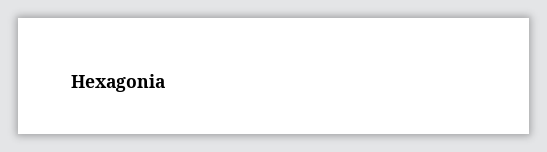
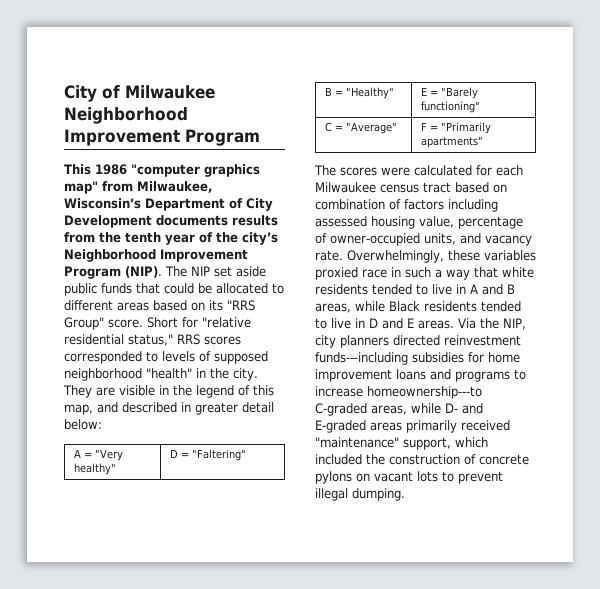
[71,74,165,92] Hexagonia -> [64,85,215,102] [64,107,188,124] [64,129,260,146] [64,164,260,177] [64,181,212,194] [64,198,273,211] [64,215,278,228] [64,232,278,245] [64,249,248,262] [64,266,266,279] [64,283,284,296] [64,300,255,311] [64,317,251,330] [64,334,241,346] [64,351,268,364] [64,368,258,381] [63,385,274,398] [64,402,274,415] [64,419,102,430] [73,449,123,461] [73,463,116,475] [169,449,246,461] [324,87,394,99] [420,87,478,99] [420,101,480,113] [324,122,397,134] [420,122,491,134] [420,136,483,148] [314,165,523,176] [315,182,507,193] [315,199,498,212] [315,216,523,229] [315,233,532,246] [315,250,536,263] [315,267,534,280] [315,284,515,295] [315,301,521,313] [315,318,526,330] [315,335,521,348] [315,352,520,365] [315,369,526,382] [315,386,482,399] [315,403,483,416] [315,420,510,433] [315,437,488,450] [315,454,529,465] [315,471,503,484] [315,488,405,501] City of Milwaukee Neighborhood Improvement Program // This 1986 "computer graphics map" from Milwaukee, Wisconsin’s Department of City Development documents results from the tenth year of the city’s Neighborhood Improvement Program (NIP). The NIP set aside public funds that could be allocated to different areas based on its "RRS Group" score. Short for "relative residential status," RRS scores corresponded to levels of supposed neighborhood "health" in the city. They are visible in the legend of this map, and described in greater detail below: // A = "Very healthy" | D = "Faltering" // B = "Healthy" | E = "Barely functioning" // C = "Average" | F = "Primarily apartments" // The scores were calculated for each Milwaukee census tract based on combination of factors including assessed housing value, percentage of owner-occupied units, and vacancy rate. Overwhelmingly, these variables proxied race in such a way that white residents tended to live in A and B areas, while Black residents tended to live in D and E areas. Via the NIP, city planners directed reinvestment funds---including subsidies for home improvement loans and programs to increase homeownership---to C-graded areas, while D- and E-graded areas primarily received "maintenance" support, which included the construction of concrete pylons on vacant lots to prevent illegal dumping.

